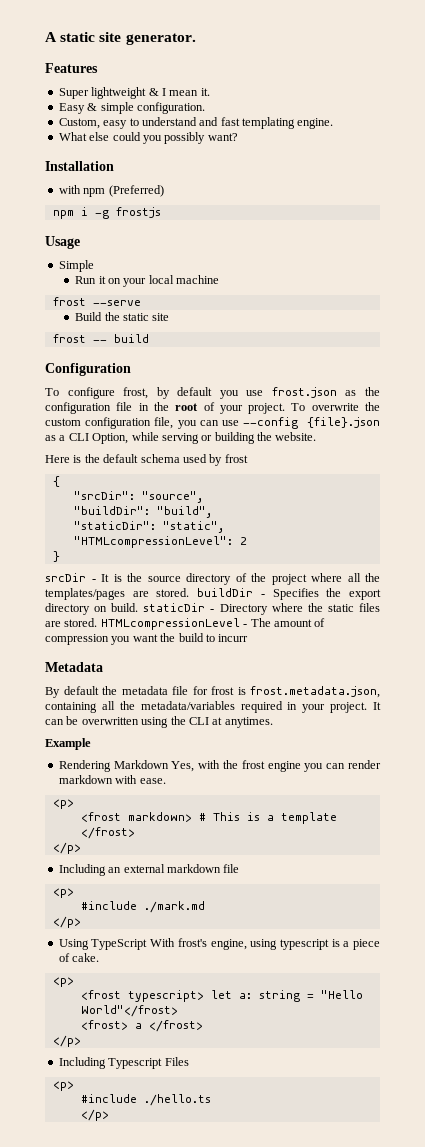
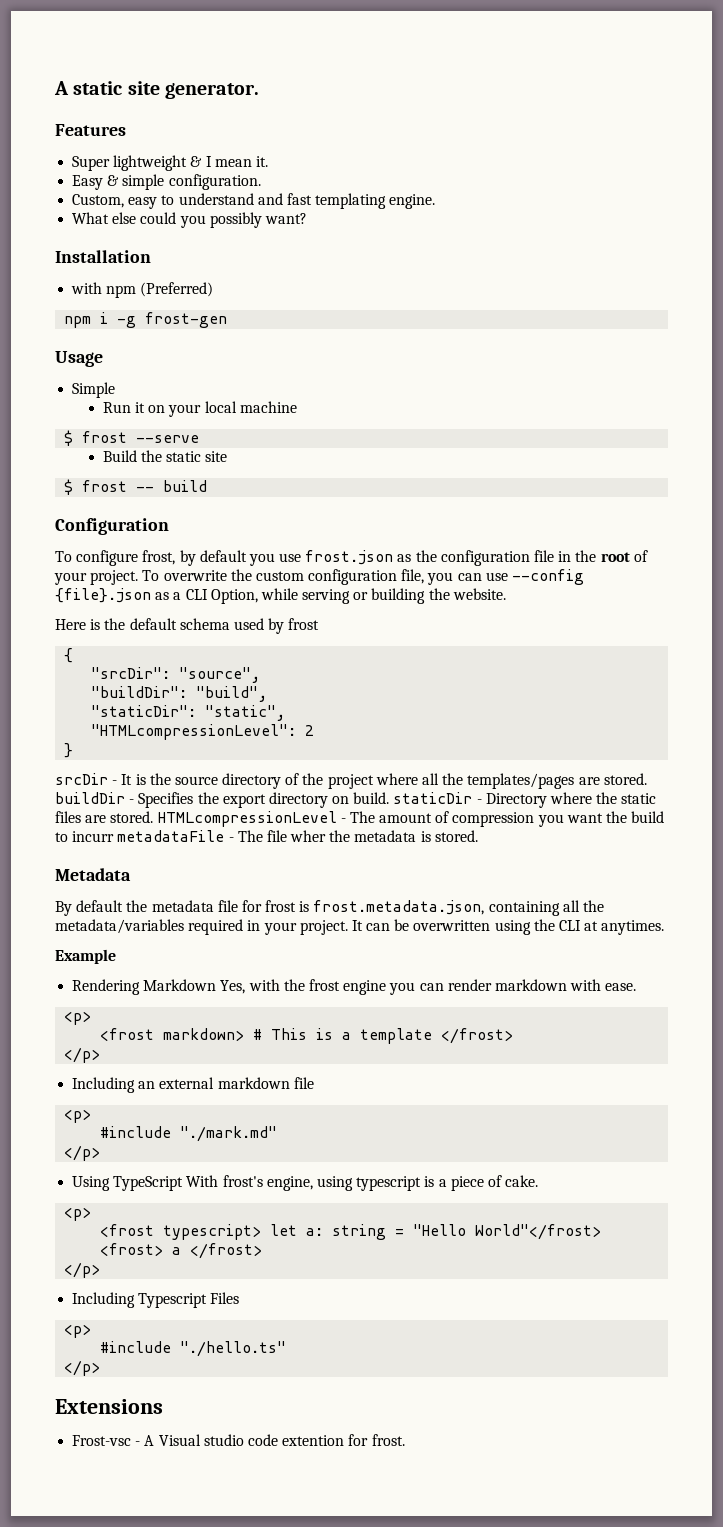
[115,207,161,218] frostjs -> [145,312,228,328] frost-gen
(220, 279) none -> [64,430,74,446] $
(170, 317) none -> [64,479,74,495] $
(249, 638) none -> [117,830,478,842] metadataFile - The file wher the metadata is stored.
[143,901,205,913] ./mark.md -> [180,1126,278,1142] "./mark.md"
[143,1094,211,1106] [80,1109,109,1121] ./hello.ts // </p> -> [180,1341,287,1357] [64,1360,101,1376] [55,1399,163,1414] [72,1434,405,1446] "./hello.ts" // </p> // Extensions // Frost-vsc - A Visual studio code extention for frost.

